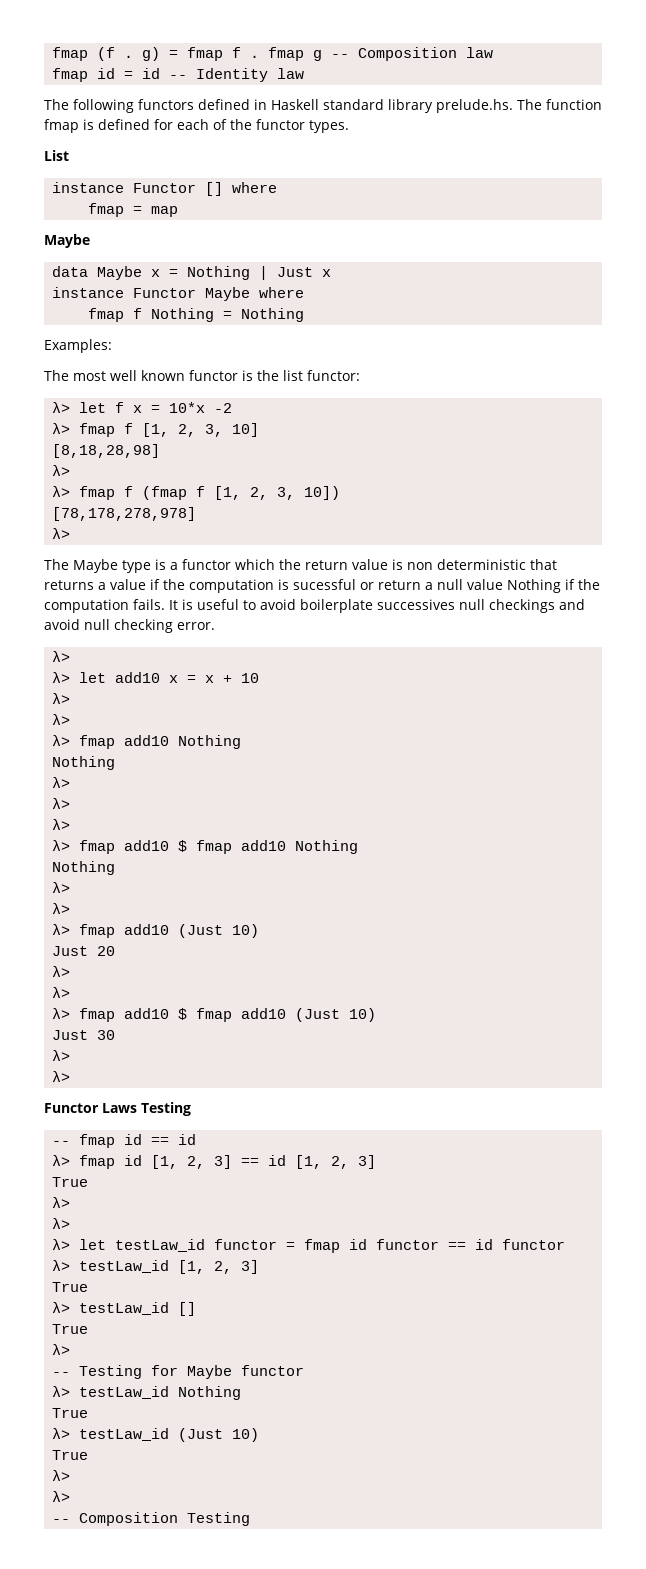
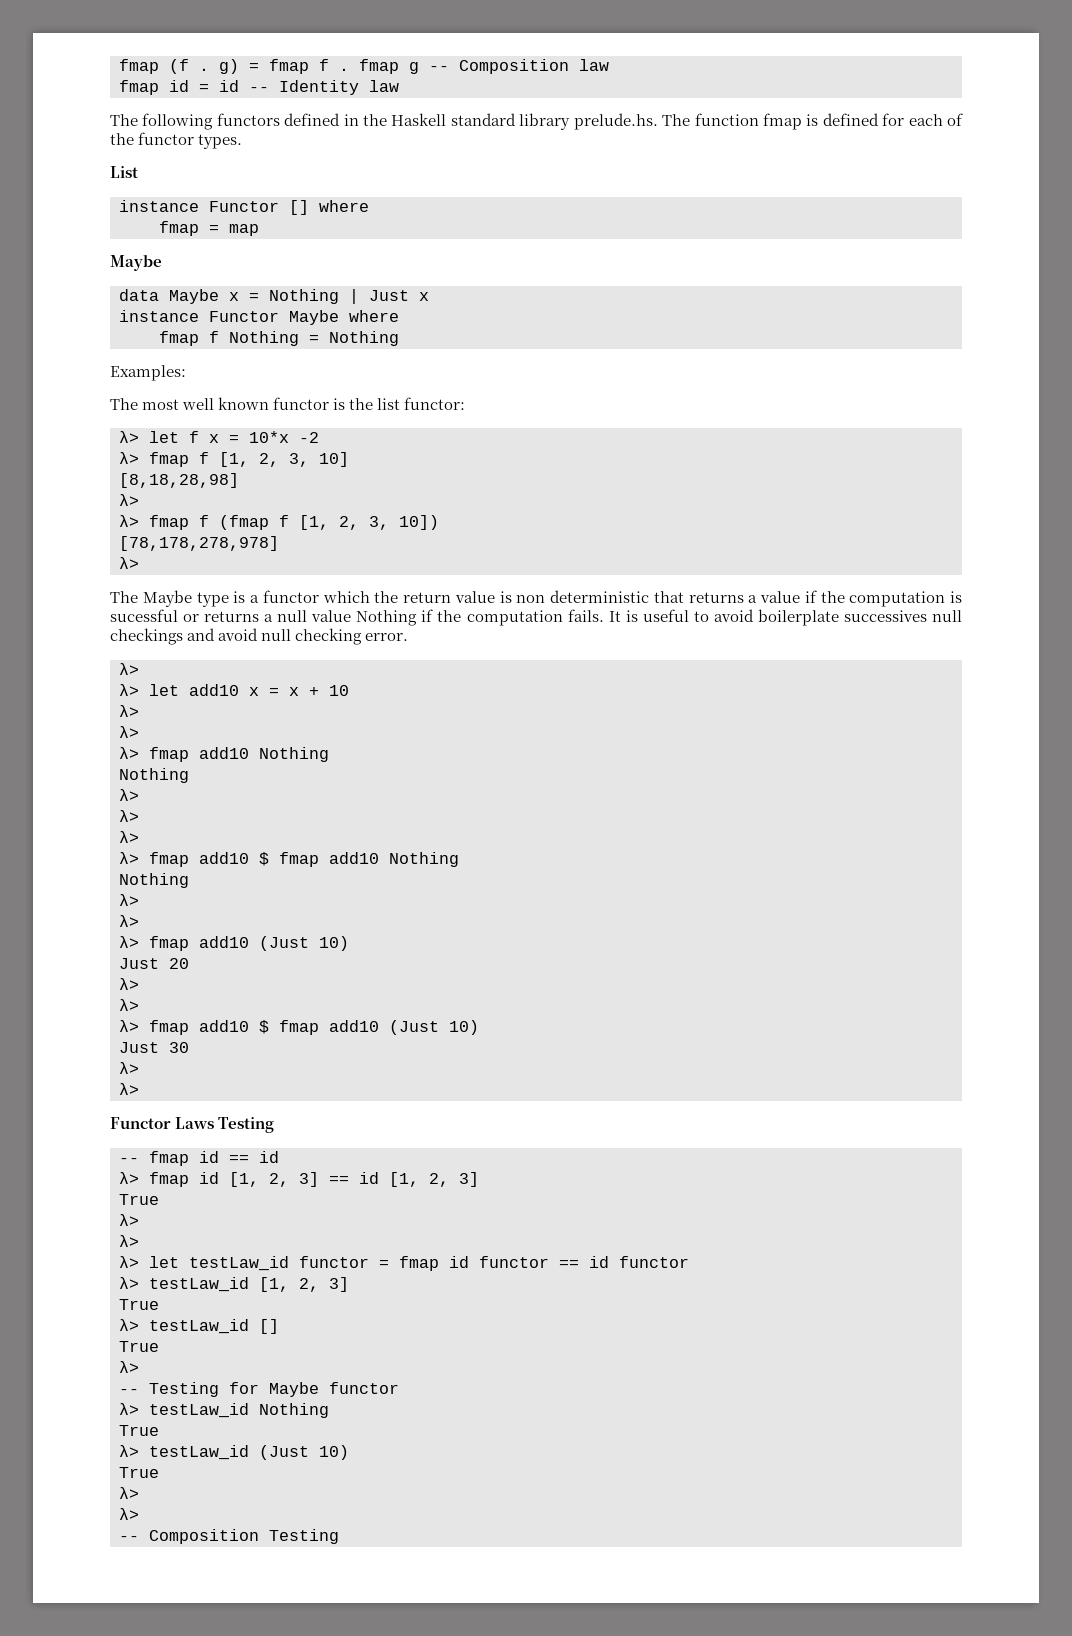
(267, 104) none -> [363,114,388,126] the
[378,580,421,590] return -> [204,611,260,622] returns

